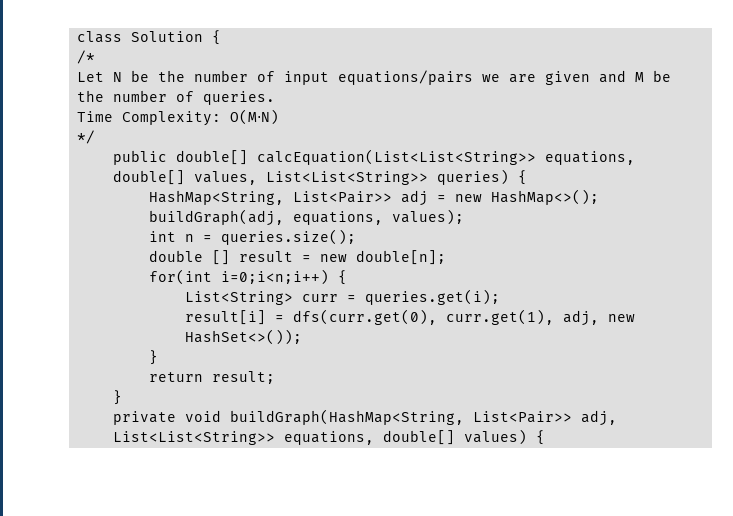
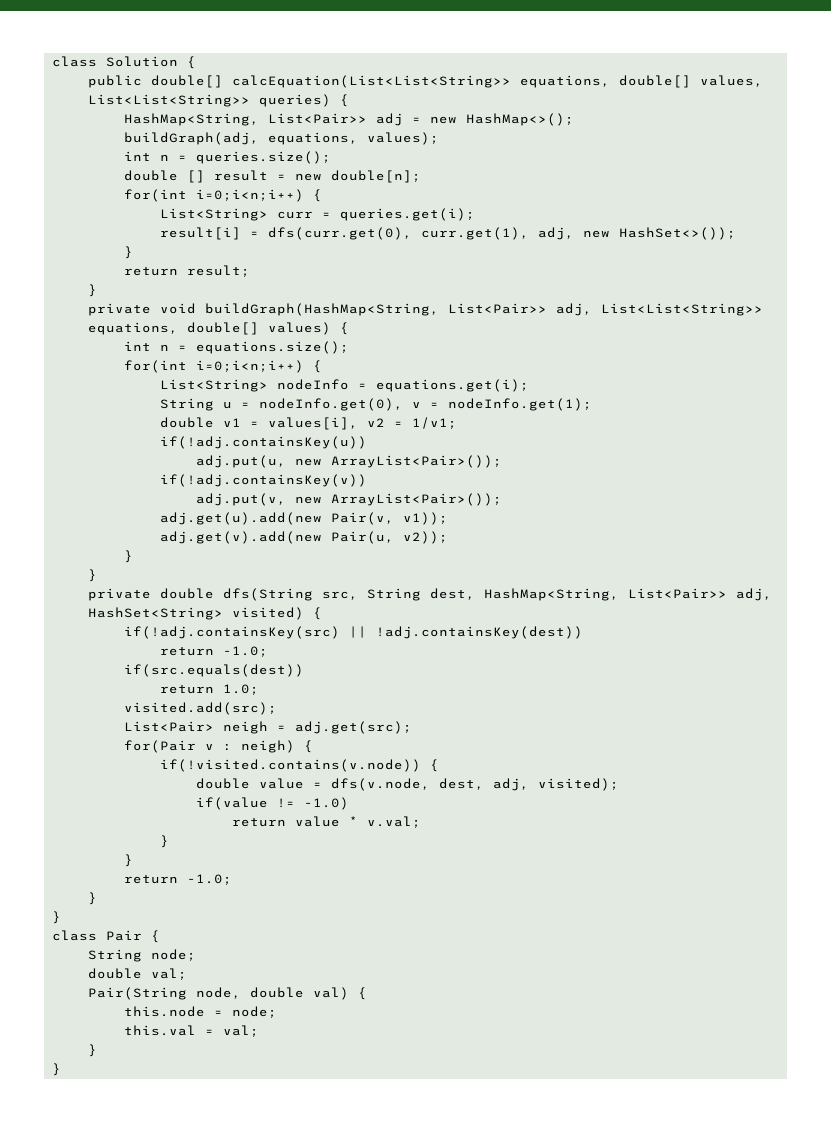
[77,50,96,64] [77,70,672,85] [77,90,276,105] [77,109,280,126] [77,130,96,144] // /* // Let N be the number of input equations/pairs we are given and M be the number of queries. // Time Complexity: O(M⋅N) // */ -> (196, 62) none
(546, 437) none -> [123,341,349,354] [123,360,322,373] [159,379,529,392] [159,398,592,411] [159,417,457,430] [159,436,367,449] [195,455,502,468] [159,474,367,487] [195,493,502,506] [159,512,448,525] [159,531,448,544] [123,550,133,563] [87,569,97,582] [87,588,772,601] [87,607,322,620] [123,626,583,639] [159,646,268,657] [123,664,304,677] [159,684,259,695] [123,702,277,715] [123,721,412,734] [123,740,313,753] [159,759,439,772] [195,778,619,791] [195,797,349,810] [231,816,421,828] [159,835,169,848] [123,854,133,867] [123,874,232,885] [87,892,97,905] [51,911,61,924] [51,930,160,943] [87,949,196,962] [87,968,187,980] [87,987,367,1000] [123,1006,277,1018] [123,1025,259,1037] [87,1044,97,1057] [51,1063,61,1076] // int n = equations.size(); // for(int i=0;i<n;i++) { // List<String> nodeInfo = equations.get(i); // String u = nodeInfo.get(0), v = nodeInfo.get(1); // double v1 = values[i], v2 = 1/v1; // if(!adj.containsKey(u)) // adj.put(u, new ArrayList<Pair>()); // if(!adj.containsKey(v)) // adj.put(v, new ArrayList<Pair>()); // adj.get(u).add(new Pair(v, v1)); // adj.get(v).add(new Pair(u, v2)); // } // } // private double dfs(String src, String dest, HashMap<String, List<Pair>> adj, HashSet<String> visited) { // if(!adj.containsKey(src) || !adj.containsKey(dest)) // return -1.0; // if(src.equals(dest)) // return 1.0; // visited.add(src); // List<Pair> neigh = adj.get(src); // for(Pair v : neigh) { // if(!visited.contains(v.node)) { // double value = dfs(v.node, dest, adj, visited); // if(value != -1.0) // return value * v.val; // } // } // return -1.0; // } // } // class Pair { // String node; // double val; // Pair(String node, double val) { // this.node = node; // this.val = val; // } // }

